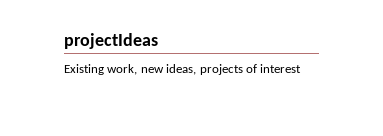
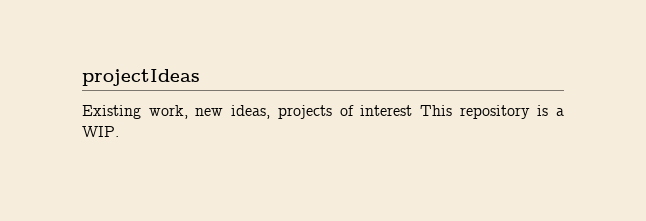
(302, 68) none -> [419,105,564,119] [82,126,119,137] This repository is a WIP.

